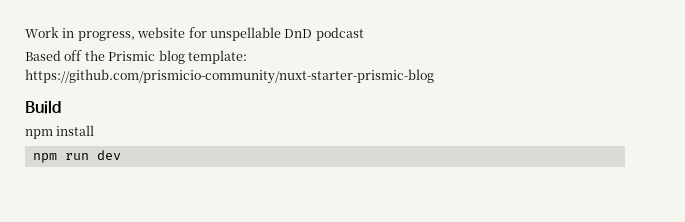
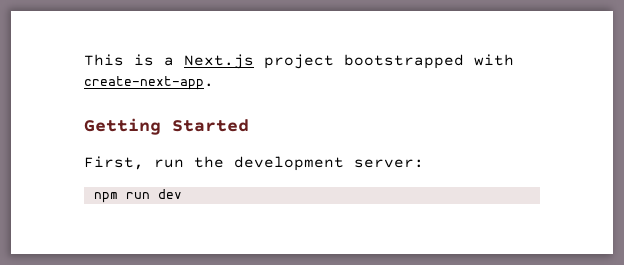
[25,27,364,41] [25,50,247,64] [25,69,434,84] [25,100,61,114] [25,125,95,139] Work in progress, website for unspellable DnD podcast // Based off the Prismic blog template: https://github.com/prismicio-community/nuxt-starter-prismic-blog // Build // npm install -> [84,54,514,69] [84,76,214,90] [84,118,249,135] [84,156,424,171] This is a Next.js project bootstrapped with create-next-app. // Getting Started // First, run the development server:

